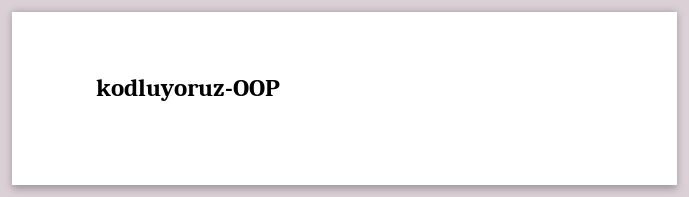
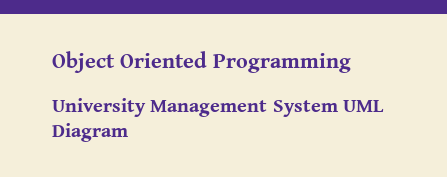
[96,79,280,101] kodluyoruz-OOP -> [52,51,351,73] [52,98,384,117] [52,123,128,142] Object Oriented Programming // University Management System UML Diagram

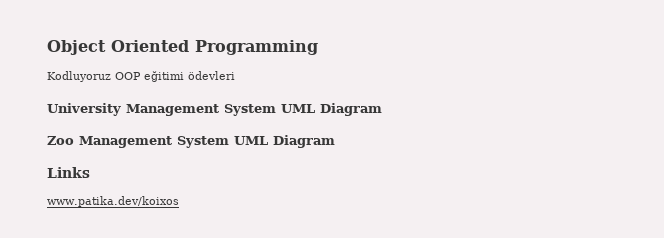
(351, 63) none -> [47,71,235,82] // Kodluyoruz OOP eğitimi ödevleri
(128, 132) none -> [47,135,335,148] [47,167,90,178] [47,196,179,207] // Zoo Management System UML Diagram // Links // www.patika.dev/koixos

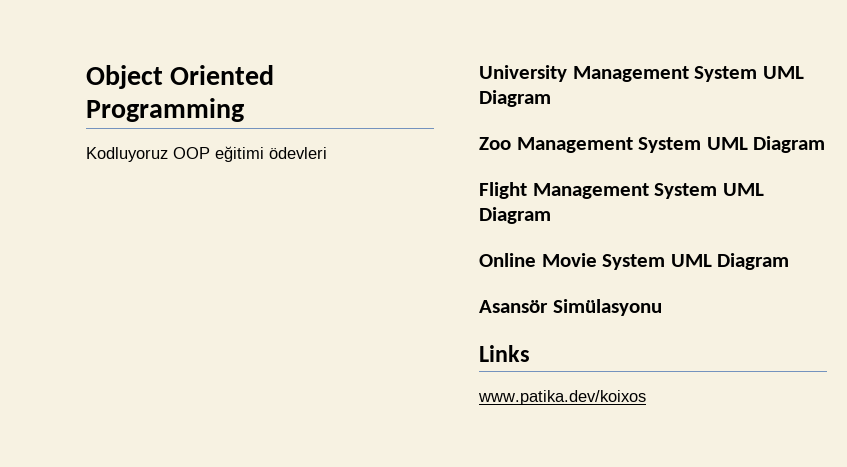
(335, 141) none -> [479,182,764,199] [479,207,551,224] [479,253,790,270] [479,299,662,316] // Flight Management System UML Diagram // Online Movie System UML Diagram // Asansör Simülasyonu

